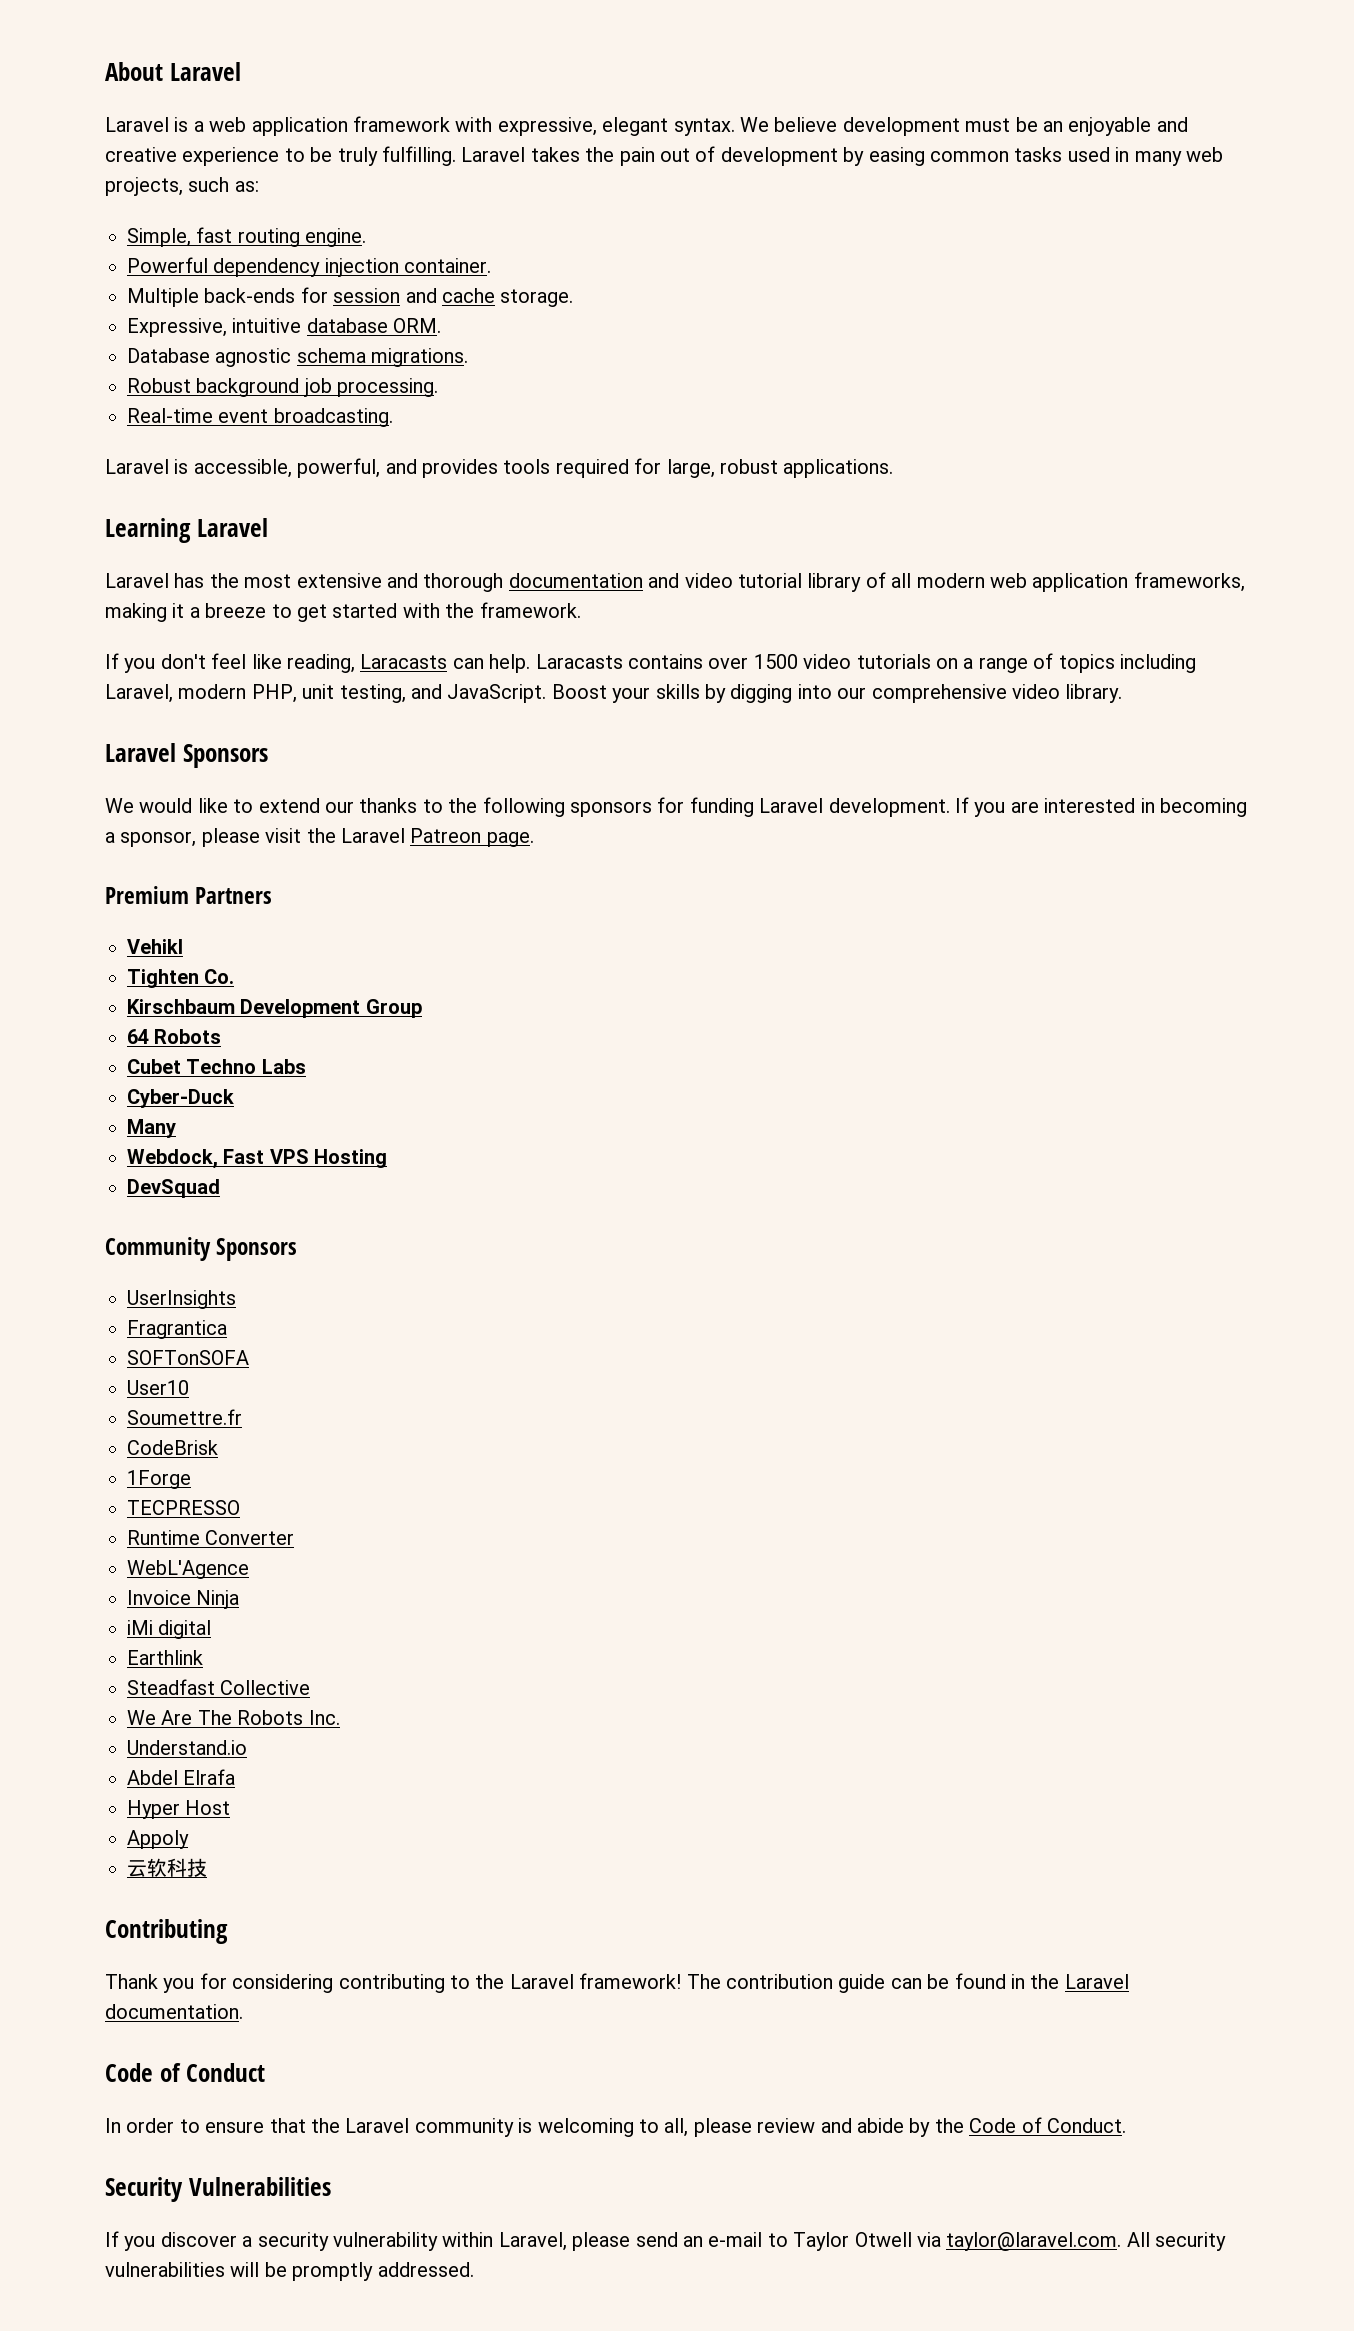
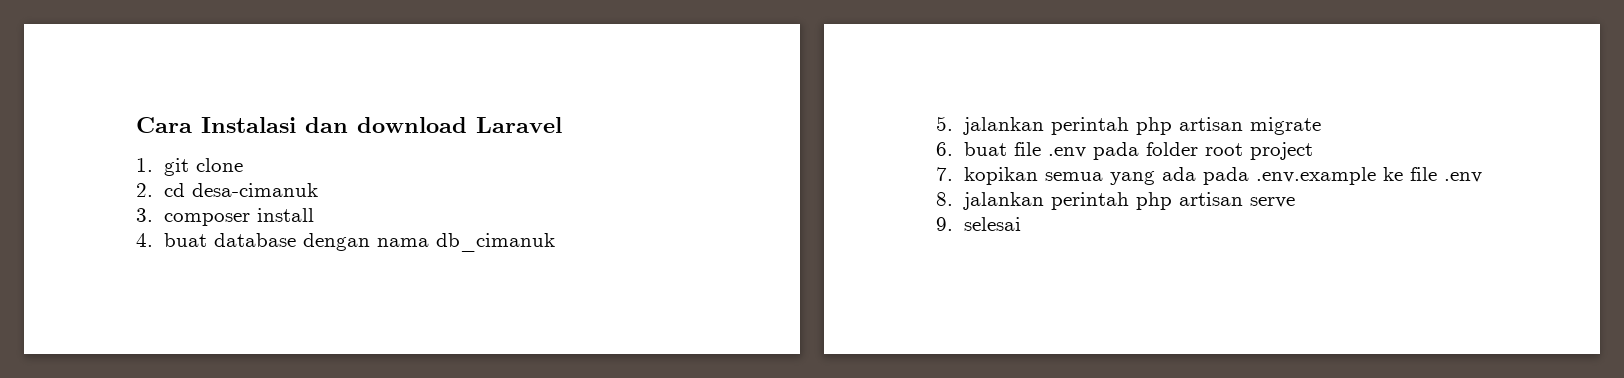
[105,62,241,81] [105,116,1188,136] [105,146,1223,166] [105,177,259,196] [127,227,367,247] [127,257,492,277] [127,287,574,307] [127,318,442,337] [127,348,469,367] [127,378,439,397] [127,408,393,427] [105,458,894,478] [105,518,268,543] [105,572,1245,592] [105,602,581,622] [105,653,1196,673] [105,684,1123,703] [105,743,268,768] [105,797,1247,817] [105,828,534,847] [105,886,273,904] [127,939,183,954] [127,969,235,988] [127,999,422,1018] [127,1029,222,1044] [127,1059,306,1074] [127,1089,234,1108] [127,1119,176,1138] [127,1149,388,1169] [127,1179,220,1198] [105,1237,298,1261] [127,1290,236,1309] [127,1320,227,1339] [127,1350,249,1365] [127,1380,189,1395] [127,1409,242,1425] [127,1440,218,1455] [127,1470,191,1489] [127,1500,240,1515] [127,1530,295,1545] [127,1560,249,1579] [127,1590,240,1609] [127,1620,212,1639] [127,1650,203,1665] [127,1679,311,1695] [127,1710,340,1725] [127,1740,247,1755] [127,1769,236,1785] [127,1800,231,1819] [127,1830,189,1849] [127,1858,207,1877] [105,1919,228,1944] [105,1973,1129,1993] [105,2004,243,2019] [105,2063,265,2082] [105,2117,1126,2137] [105,2177,331,2202] [105,2231,1227,2251] [105,2262,474,2281] About Laravel // Laravel is a web application framework with expressive, elegant syntax. We believe development must be an enjoyable and creative experience to be truly fulfilling. Laravel takes the pain out of development by easing common tasks used in many web projects, such as: // Simple, fast routing engine. // Powerful dependency injection container. // Multiple back-ends for session and cache storage. // Expressive, intuitive database ORM. // Database agnostic schema migrations. // Robust background job processing. // Real-time event broadcasting. // Laravel is accessible, powerful, and provides tools required for large, robust applications. // Learning Laravel // Laravel has the most extensive and thorough documentation and video tutorial library of all modern web application frameworks, making it a breeze to get started with the framework. // If you don't feel like reading, Laracasts can help. Laracasts contains over 1500 video tutorials on a range of topics including Laravel, modern PHP, unit testing, and JavaScript. Boost your skills by digging into our comprehensive video library. // Laravel Sponsors // We would like to extend our thanks to the following sponsors for funding Laravel development. If you are interested in becoming a sponsor, please visit the Laravel Patreon page. // Premium Partners // Vehikl // Tighten Co. // Kirschbaum Development Group // 64 Robots // Cubet Techno Labs // Cyber-Duck // Many // Webdock, Fast VPS Hosting // DevSquad // Community Sponsors // UserInsights // Fragrantica // SOFTonSOFA // User10 // Soumettre.fr // CodeBrisk // 1Forge // TECPRESSO // Runtime Converter // WebL'Agence // Invoice Ninja // iMi digital // Earthlink // Steadfast Collective // We Are The Robots Inc. // Understand.io // Abdel Elrafa // Hyper Host // Appoly // 云软科技 // Contributing // Thank you for considering contributing to the Laravel framework! The contribution guide can be found in the Laravel documentation. // Code of Conduct // In order to ensure that the Laravel community is welcoming to all, please review and abide by the Code of Conduct. // Security Vulnerabilities // If you discover a security vulnerability within Laravel, please send an e-mail to Taylor Otwell via taylor@laravel.com. All security vulnerabilities will be promptly addressed. -> [136,117,562,133] [136,158,244,176] [136,183,319,197] [136,208,315,226] [136,233,556,252] [936,116,1322,135] [936,142,1314,160] [936,167,1483,185] [936,192,1296,210] [936,217,1022,231] Cara Instalasi dan download Laravel // 1. git clone // 2. cd desa-cimanuk // 3. composer install // 4. buat database dengan nama db_cimanuk // 5. jalankan perintah php artisan migrate // 6. buat file .env pada folder root project // 7. kopikan semua yang ada pada .env.example ke file .env // 8. jalankan perintah php artisan serve // 9. selesai

